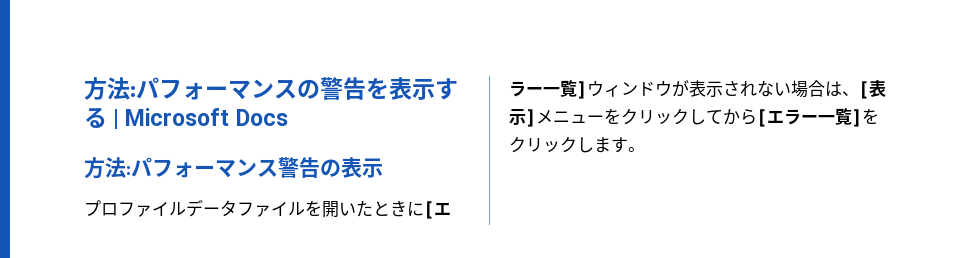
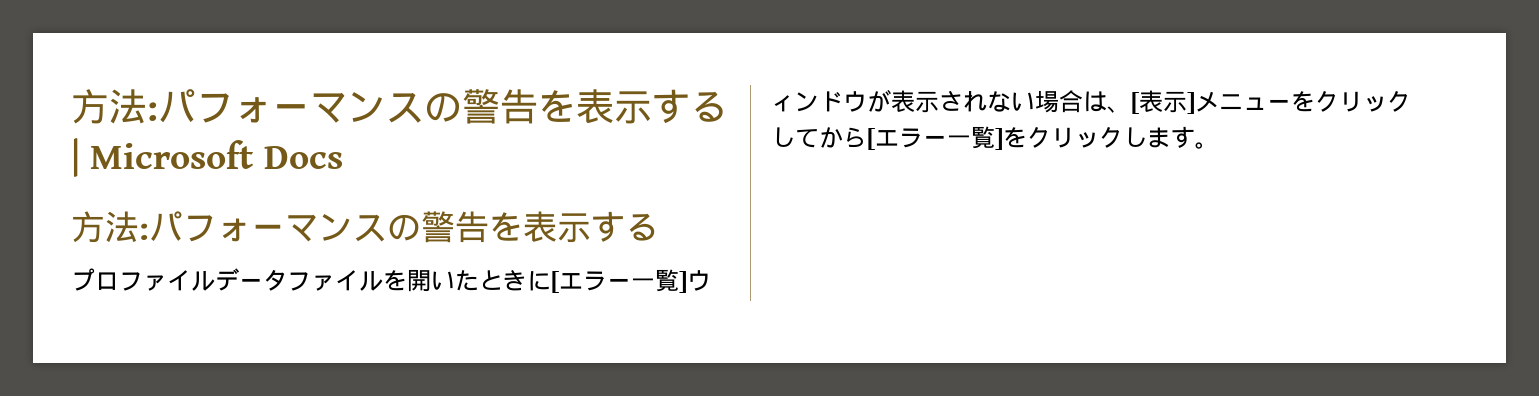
[278,157,383,178] 警告の表示 -> [387,211,659,243] の警告を表示する

